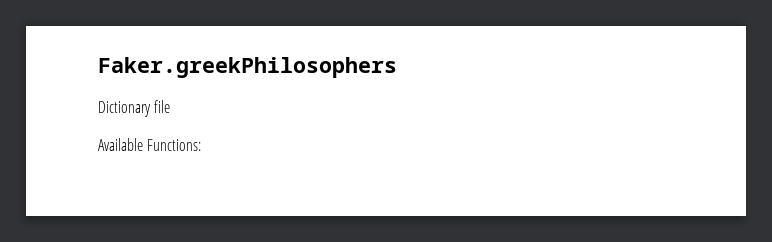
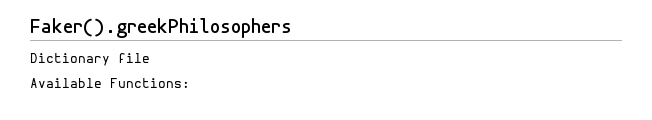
[98,57,397,78] Faker.greekPhilosophers -> [30,18,292,38] Faker().greekPhilosophers

